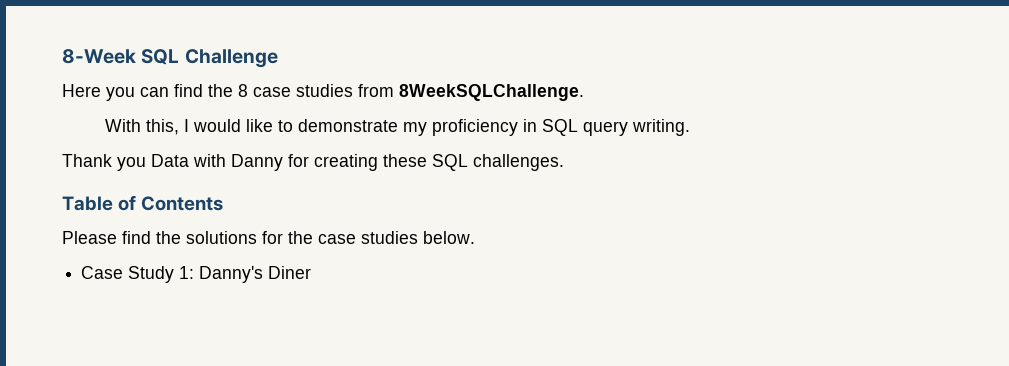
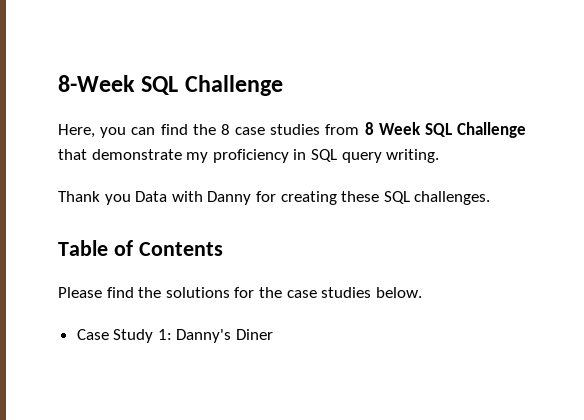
[62,84,101,97] Here -> [58,124,95,138] Here,
[399,84,584,101] [105,119,294,135] 8WeekSQLChallenge. // With this, I would like to -> [364,122,526,138] [58,149,87,160] 8 Week SQL Challenge that

